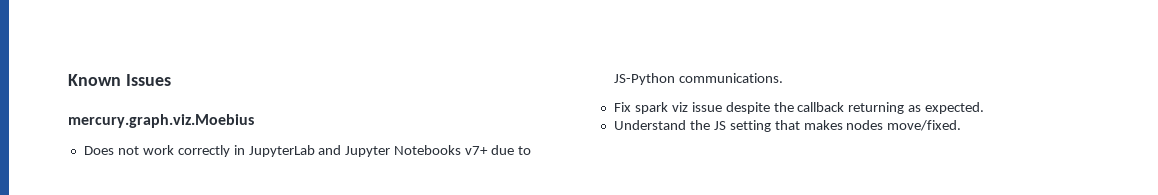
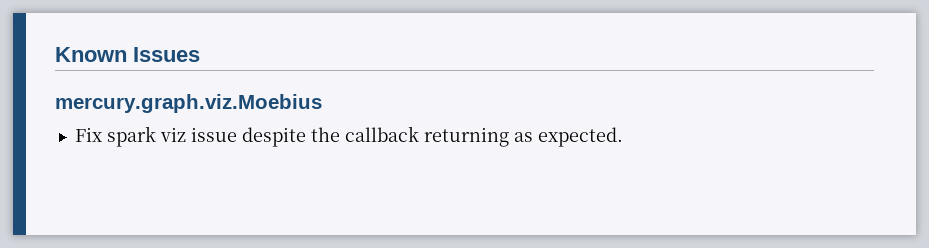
[83,145,532,157] [613,73,783,85] // Does not work correctly in JupyterLab and Jupyter Notebooks v7+ due to JS-Python communications. -> (322, 103) none
[613,120,962,132] // Understand the JS setting that makes nodes move/fixed. -> (623, 137) none

